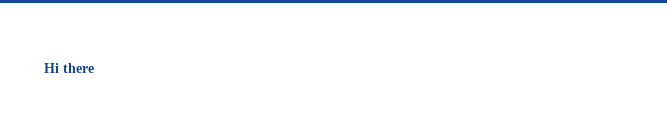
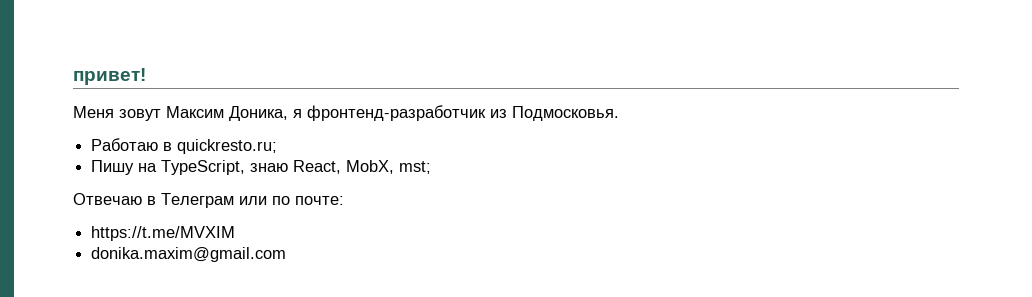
[44,63,94,73] Hi there -> [73,68,146,85] [73,105,619,121] [91,138,278,154] [91,160,432,175] [73,193,344,208] [91,226,236,241] [91,247,287,262] привет! // Меня зовут Максим Доника, я фронтенд-разработчик из Подмосковья. // Работаю в quickresto.ru; // Пишу на TypeScript, знаю React, MobX, mst; // Отвечаю в Телеграм или по почте: // https://t.me/MVXIM // donika.maxim@gmail.com

